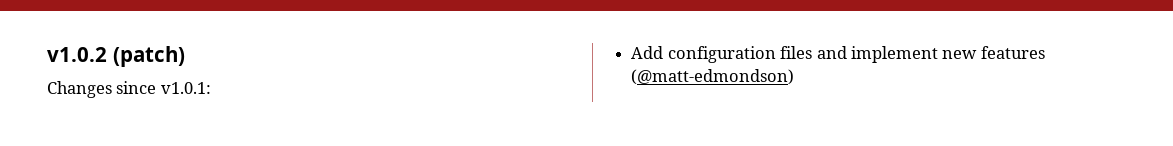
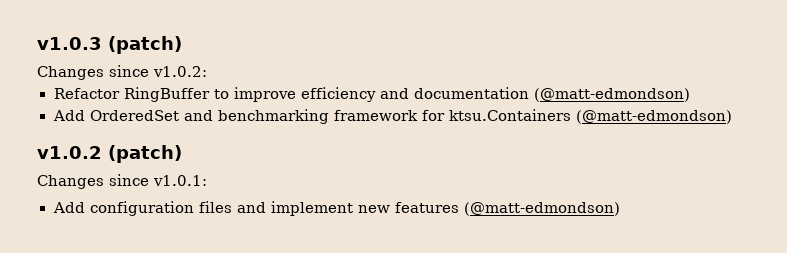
(47, 54) none -> [37,36,182,54] [37,65,207,80] [53,87,690,102] [52,109,732,124] v1.0.3 (patch) // Changes since v1.0.2: // Refactor RingBuffer to improve efficiency and documentation (@matt-edmondson) // Add OrderedSet and benchmarking framework for ktsu.Containers (@matt-edmondson) //

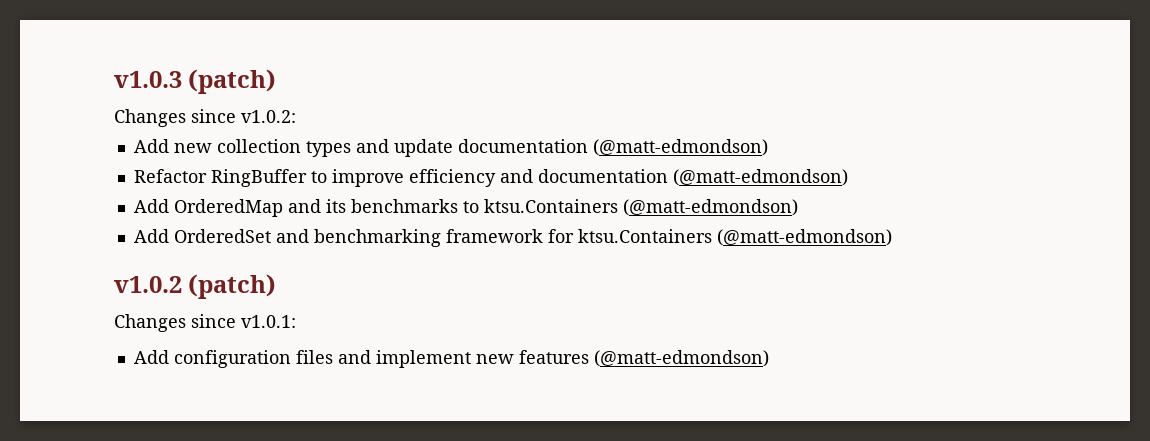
(207, 71) none -> [133,139,768,157] // Add new collection types and update documentation (@matt-edmondson)
(690, 95) none -> [133,199,798,217] // Add OrderedMap and its benchmarks to ktsu.Containers (@matt-edmondson)

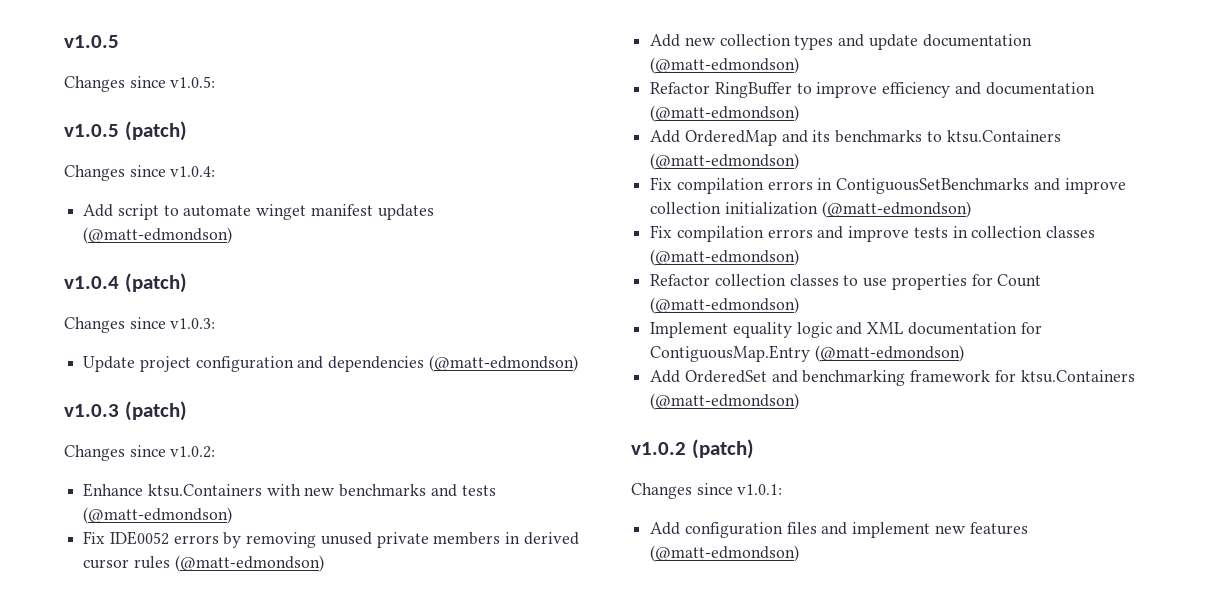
(114, 79) none -> [64,35,119,48] [64,76,216,92] [64,121,187,141] [64,165,216,181] [83,204,434,220] [83,227,233,244] [64,273,187,293] [64,317,216,333] [83,355,578,372] v1.0.5 // Changes since v1.0.5: // v1.0.5 (patch) // Changes since v1.0.4: // Add script to automate winget manifest updates (@matt-edmondson) // v1.0.4 (patch) // Changes since v1.0.3: // Update project configuration and dependencies (@matt-edmondson) //
(296, 116) none -> [83,483,496,497] [83,507,233,524] [83,531,579,548] [83,555,324,572] // Enhance ktsu.Containers with new benchmarks and tests (@matt-edmondson) // Fix IDE0052 errors by removing unused private members in derived cursor rules (@matt-edmondson)
(798, 207) none -> [650,177,1126,194] [650,201,971,218] [650,225,1096,242] [650,249,800,266] [650,274,1042,290] [650,297,800,314] [650,322,1042,338] [650,345,964,362] // Fix compilation errors in ContiguousSetBenchmarks and improve collection initialization (@matt-edmondson) // Fix compilation errors and improve tests in collection classes (@matt-edmondson) // Refactor collection classes to use properties for Count (@matt-edmondson) // Implement equality logic and XML documentation for ContiguousMap.Entry (@matt-edmondson)

